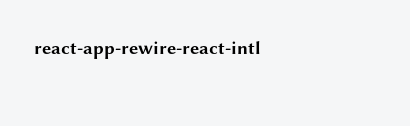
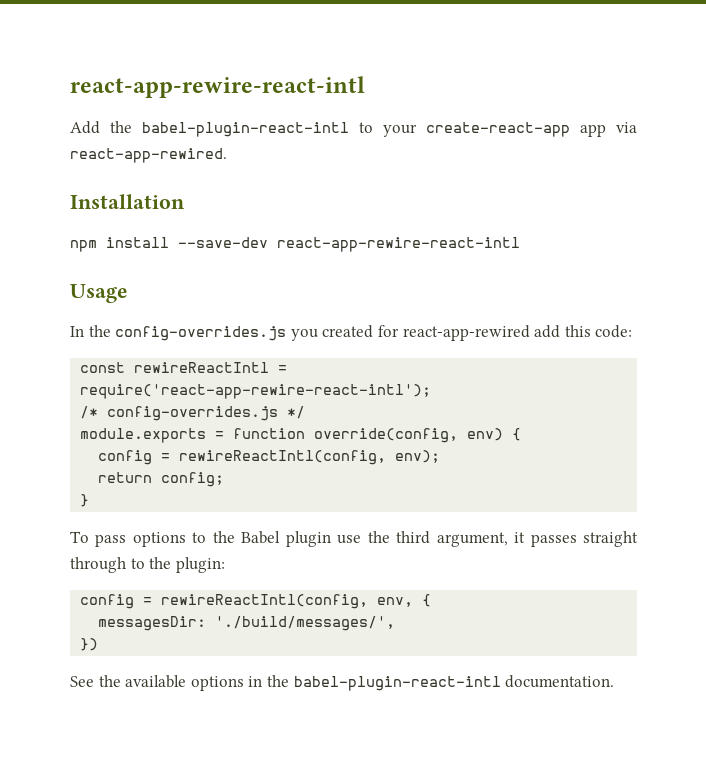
[34,41,261,59] react-app-rewire-react-intl -> [70,76,365,98] [70,121,637,137] [70,148,227,163] [70,194,185,209] [70,237,520,252] [70,284,128,303] [70,325,633,341] [80,362,288,373] [80,384,432,399] [80,406,306,421] [80,428,522,443] [98,450,441,465] [98,472,225,487] [80,494,90,507] [70,531,638,547] [70,557,225,573] [80,594,432,609] [98,616,396,631] [80,638,99,651] [70,675,615,691] react-app-rewire-react-intl // Add the babel-plugin-react-intl to your create-react-app app via react-app-rewired. // Installation // npm install --save-dev react-app-rewire-react-intl // Usage // In the config-overrides.js you created for react-app-rewired add this code: // const rewireReactIntl = require('react-app-rewire-react-intl'); // /* config-overrides.js */ // module.exports = function override(config, env) { // config = rewireReactIntl(config, env); // return config; // } // To pass options to the Babel plugin use the third argument, it passes straight through to the plugin: // config = rewireReactIntl(config, env, { // messagesDir: './build/messages/', // }) // See the available options in the babel-plugin-react-intl documentation.

